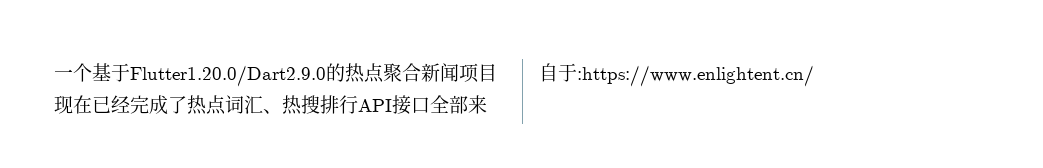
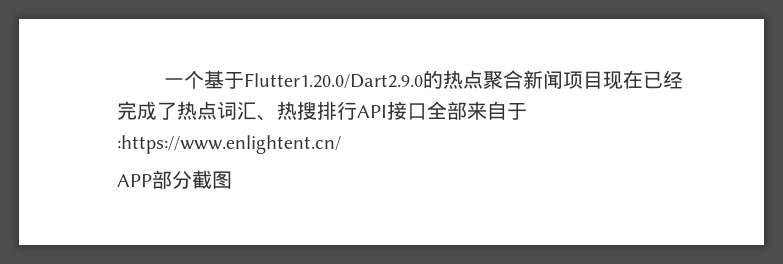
(814, 76) none -> [117,170,232,189] // APP部分截图

